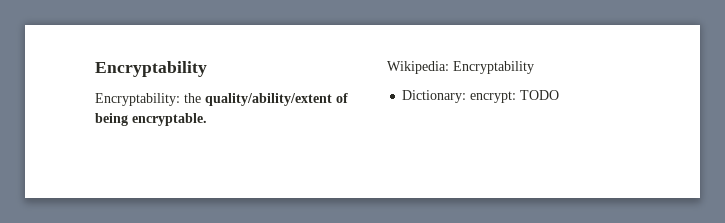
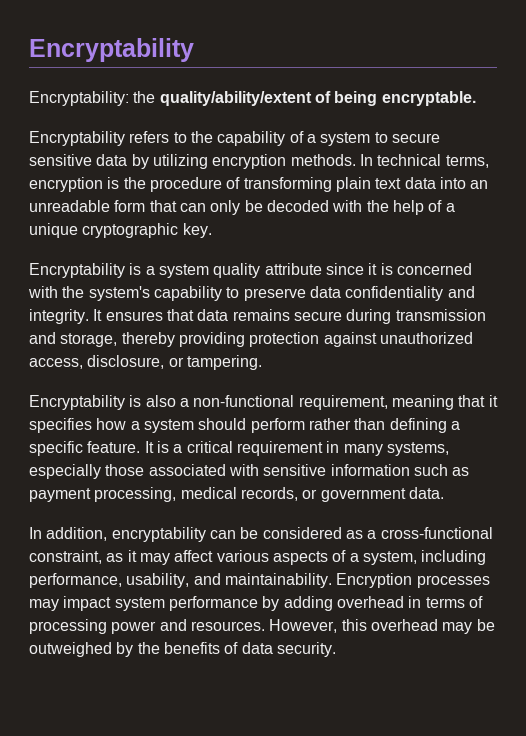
[387,61,534,74] [402,90,560,103] Wikipedia: Encryptability // Dictionary: encrypt: TODO -> [29,131,440,146] [29,154,489,169] [29,177,489,192] [29,200,455,215] [29,223,212,238] [29,263,472,278] [28,286,475,301] [29,309,486,324] [29,332,473,347] [29,355,262,370] [29,395,498,410] [29,418,460,433] [29,441,449,456] [29,464,470,479] [29,487,444,502] [29,527,493,542] [29,550,487,565] [29,573,490,588] [29,596,483,611] [29,619,495,634] [29,642,336,657] Encryptability refers to the capability of a system to secure sensitive data by utilizing encryption methods. In technical terms, encryption is the procedure of transforming plain text data into an unreadable form that can only be decoded with the help of a unique cryptographic key. // Encryptability is a system quality attribute since it is concerned with the system's capability to preserve data confidentiality and integrity. It ensures that data remains secure during transmission and storage, thereby providing protection against unauthorized access, disclosure, or tampering. // Encryptability is also a non-functional requirement, meaning that it specifies how a system should perform rather than defining a specific feature. It is a critical requirement in many systems, especially those associated with sensitive information such as payment processing, medical records, or government data. // In addition, encryptability can be considered as a cross-functional constraint, as it may affect various aspects of a system, including performance, usability, and maintainability. Encryption processes may impact system performance by adding overhead in terms of processing power and resources. However, this overhead may be outweighed by the benefits of data security.

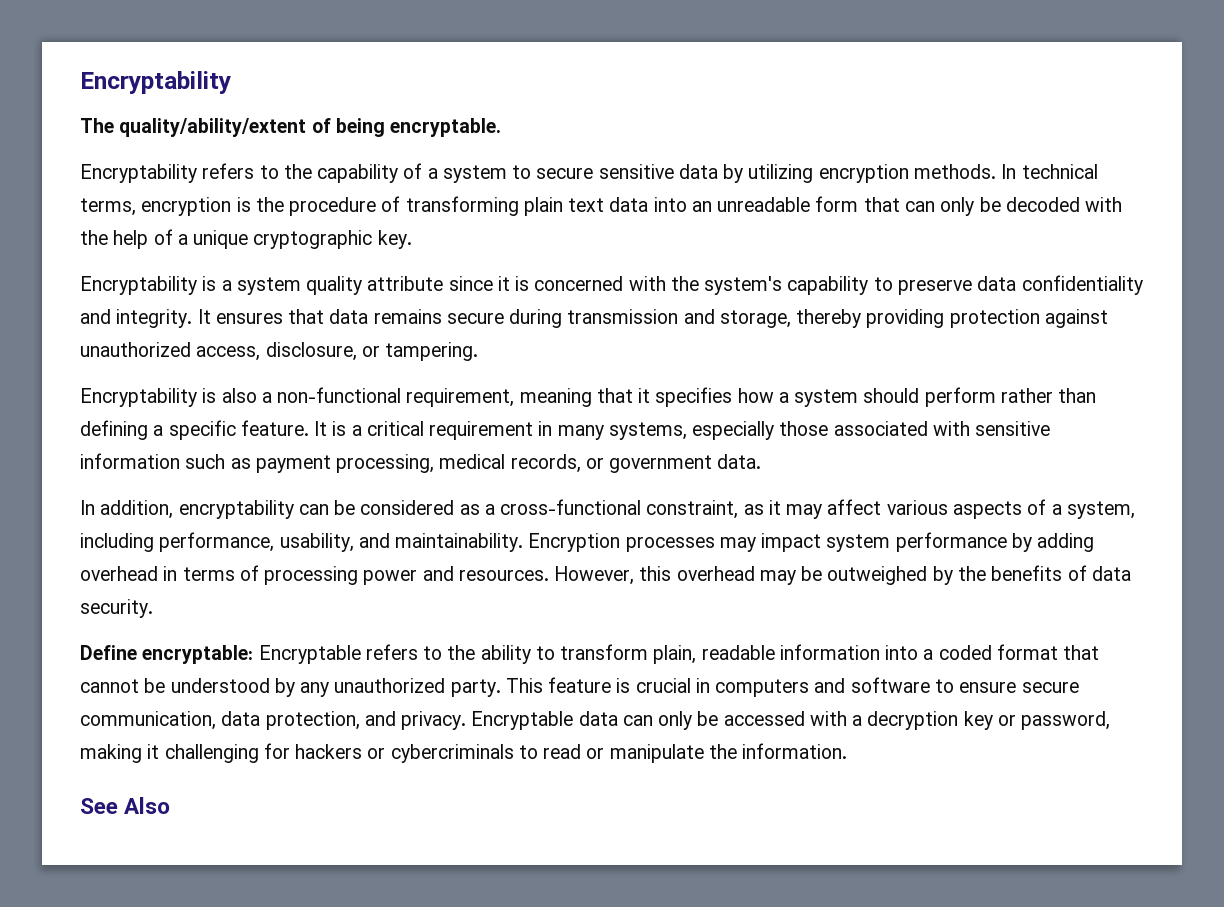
[29,91,156,106] Encryptability: the -> [80,118,114,133] The
(336, 649) none -> [80,644,1100,664] [80,677,1079,697] [80,711,1111,730] [80,743,848,763] [80,797,171,814] // Define encryptable: Encryptable refers to the ability to transform plain, readable information into a coded format that cannot be understood by any unauthorized party. This feature is crucial in computers and software to ensure secure communication, data protection, and privacy. Encryptable data can only be accessed with a decryption key or password, making it challenging for hackers or cybercriminals to read or manipulate the information. // See Also

